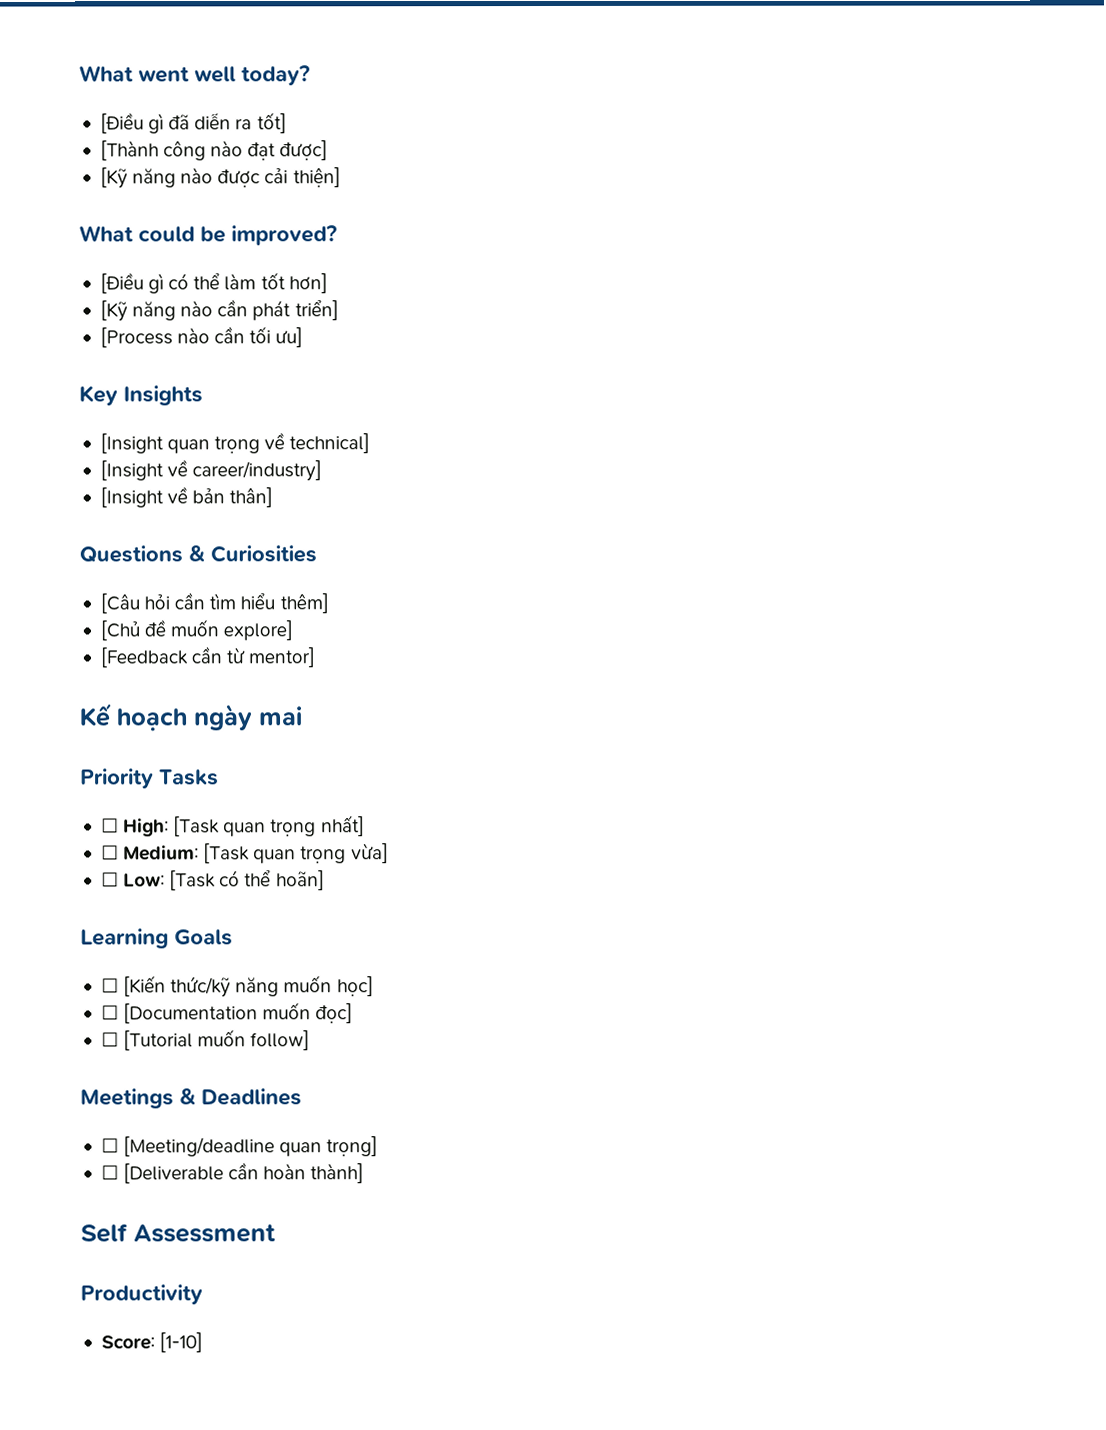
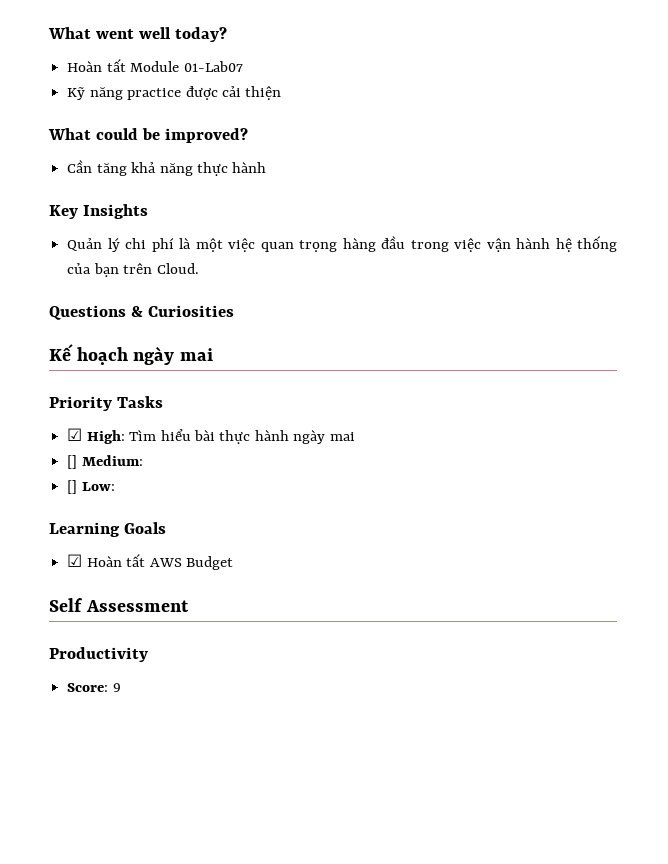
[99,112,287,134] [99,140,329,161] [99,167,214,189] [Điều gì đã diễn ra tốt] // [Thành công nào đạt được] // [Kỹ năng nào -> [67,59,243,72] [67,87,182,100] Hoàn tất Module 01-Lab07 // Kỹ năng practice
[292,167,341,188] thiện] -> [245,86,282,100] thiện
[99,272,328,294] [99,299,339,322] [99,326,304,348] [79,385,203,406] [99,432,371,454] [99,459,323,482] [99,486,274,508] [79,545,317,563] [99,592,329,614] [99,619,294,641] [99,646,316,668] [Điều gì có thể làm tốt hơn] // [Kỹ năng nào cần phát triển] // [Process nào cần tối ưu] // Key Insights // [Insight quan trọng về technical] // [Insight về career/industry] // [Insight về bản thân] // Questions & Curiosities // [Câu hỏi cần tìm hiểu thêm] // [Chủ đề muốn explore] // [Feedback cần từ mentor] -> [67,160,267,176] [49,204,148,219] [67,236,618,252] [67,263,199,277] [49,305,234,320] Cần tăng khả năng thực hành // Key Insights // Quản lý chi phí là một việc quan trọng hàng đầu trong việc vận hành hệ thống của bạn trên Cloud. // Questions & Curiosities
[100,815,365,837] [100,843,389,864] [100,870,325,891] [80,928,233,949] [100,975,374,998] [100,1002,354,1024] [100,1029,311,1051] [80,1088,302,1109] [100,1136,379,1157] [100,1162,365,1184] ☐ High: [Task quan trọng nhất] // ☐ Medium: [Task quan trọng vừa] // ☐ Low: [Task có thể hoãn] // Learning Goals // ☐ [Kiến thức/kỹ năng muốn học] // ☐ [Documentation muốn đọc] // ☐ [Tutorial muốn follow] // Meetings & Deadlines // ☐ [Meeting/deadline quan trọng] // ☐ [Deliverable cần hoàn thành] -> [67,428,355,444] [67,455,143,469] [67,480,115,494] [49,522,166,537] [67,554,233,570] ☑ High: Tìm hiểu bài thực hành ngày mai // [] Medium: // [] Low: // Learning Goals // ☑ Hoàn tất AWS Budget
[159,1332,204,1353] [1-10] -> [112,683,121,692] 9

